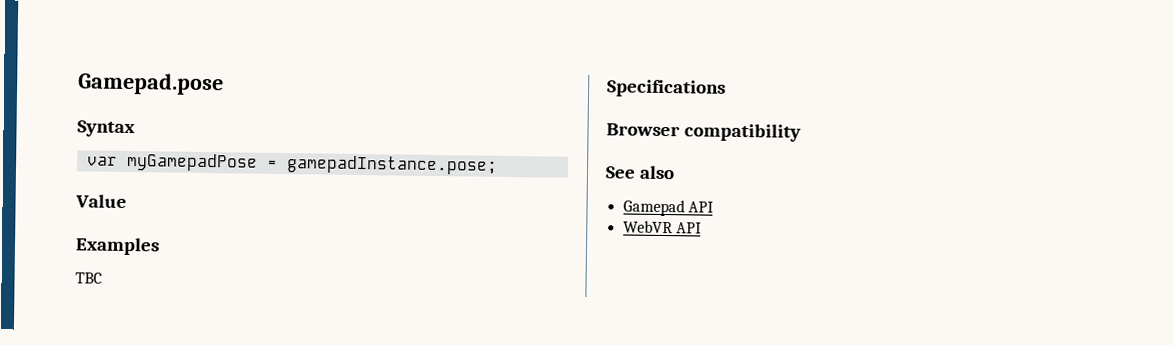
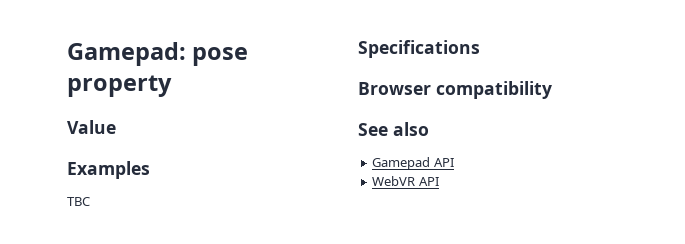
[77,72,224,96] [77,120,135,138] [86,152,498,175] Gamepad.pose // Syntax // var myGamepadPose = gamepadInstance.pose; -> [67,42,249,66] [67,75,172,97] Gamepad: pose property

